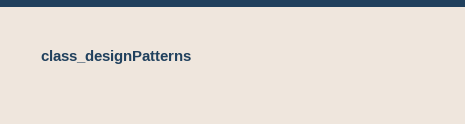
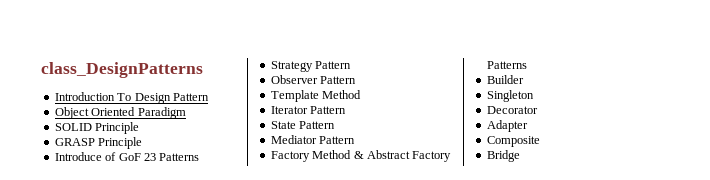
[41,50,191,64] class_designPatterns -> [41,62,203,78] [54,92,209,104] [54,107,186,119] [54,122,140,134] [54,137,143,149] [54,152,200,161] [270,61,352,72] [270,75,357,84] [270,90,362,102] [270,106,347,114] [270,121,336,129] [270,135,356,144] [270,150,452,162] [486,61,527,69] [486,75,524,84] [486,90,534,102] [486,106,538,114] [486,120,528,132] [486,136,540,147] [486,150,520,162] class_DesignPatterns // Introduction To Design Pattern // Object Oriented Paradigm // SOLID Principle // GRASP Principle // Introduce of GoF 23 Patterns // Strategy Pattern // Observer Pattern // Template Method // Iterator Pattern // State Pattern // Mediator Pattern // Factory Method & Abstract Factory Patterns // Builder // Singleton // Decorator // Adapter // Composite // Bridge

